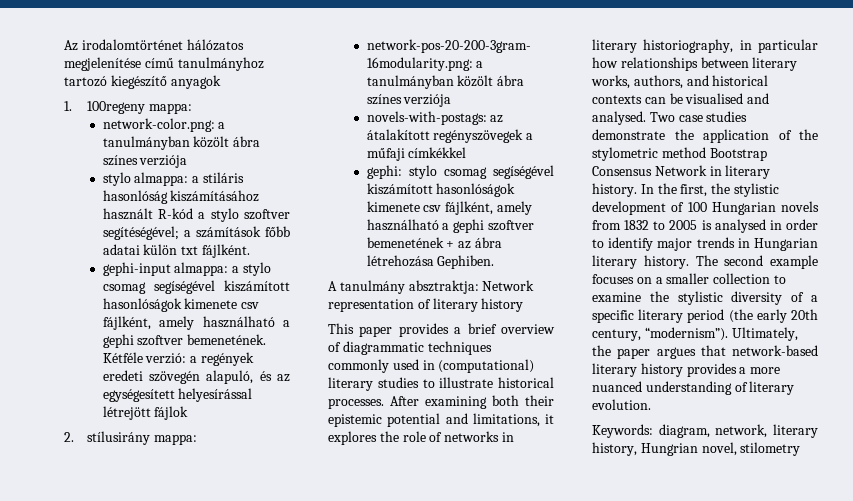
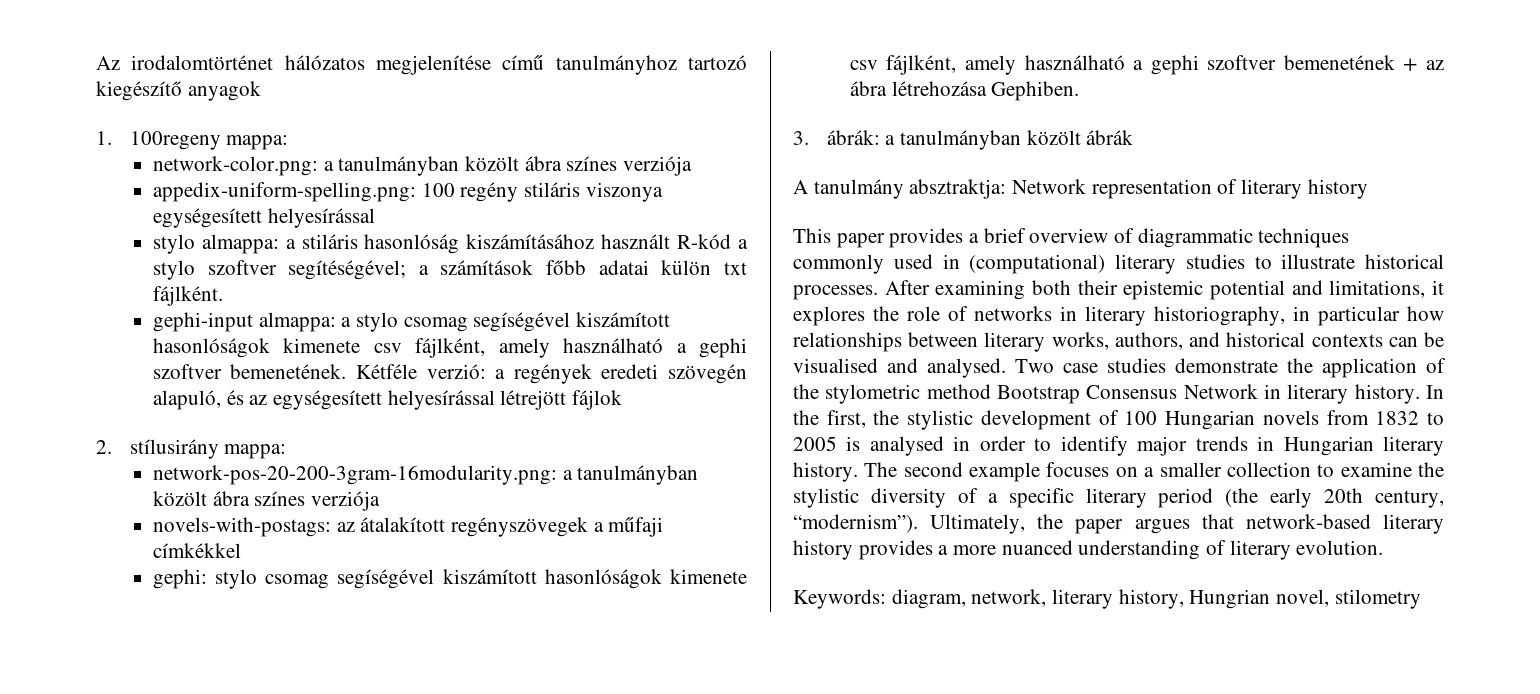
(188, 161) none -> [152,182,663,202] [152,208,375,228] // appedix-uniform-spelling.png: 100 regény stiláris viszonya egységesített helyesírással
(495, 262) none -> [793,130,1134,150] // 3. ábrák: a tanulmányban közölt ábrák

